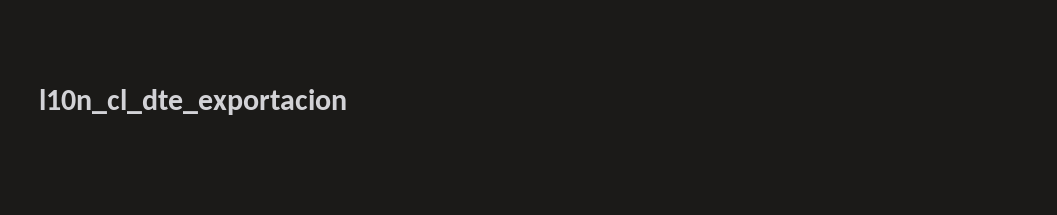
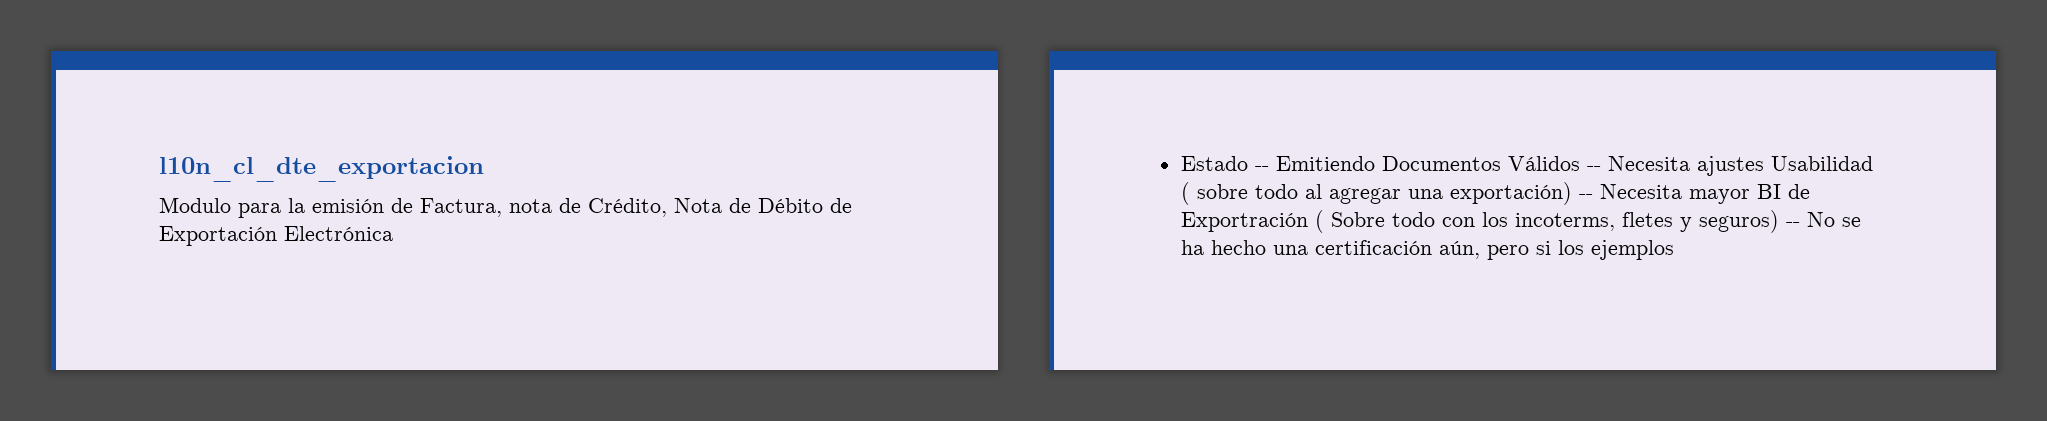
(347, 102) none -> [159,197,852,218] [159,226,393,246] [1180,156,1873,176] [1180,182,1810,205] [1180,210,1861,233] [1180,240,1674,260] // Modulo para la emisión de Factura, nota de Crédito, Nota de Débito de Exportación Electrónica // Estado -- Emitiendo Documentos Válidos -- Necesita ajustes Usabilidad ( sobre todo al agregar una exportación) -- Necesita mayor BI de Exportración ( Sobre todo con los incoterms, fletes y seguros) -- No se ha hecho una certificación aún, pero si los ejemplos

